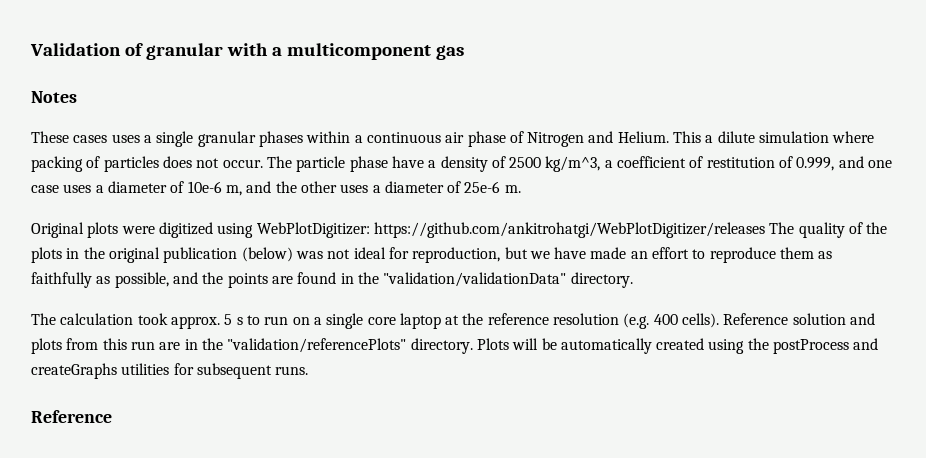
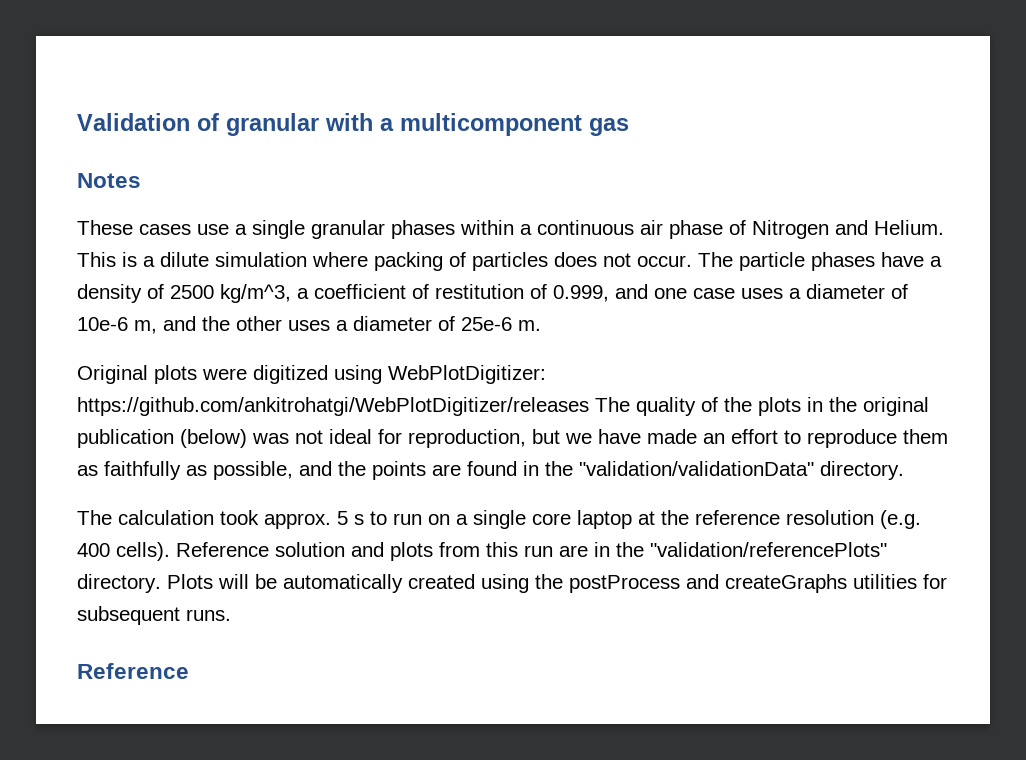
[111,134,140,143] uses -> [197,224,229,235] use
(702, 137) none -> [122,252,137,267] is
[349,156,388,172] phase -> [811,252,875,271] phases

